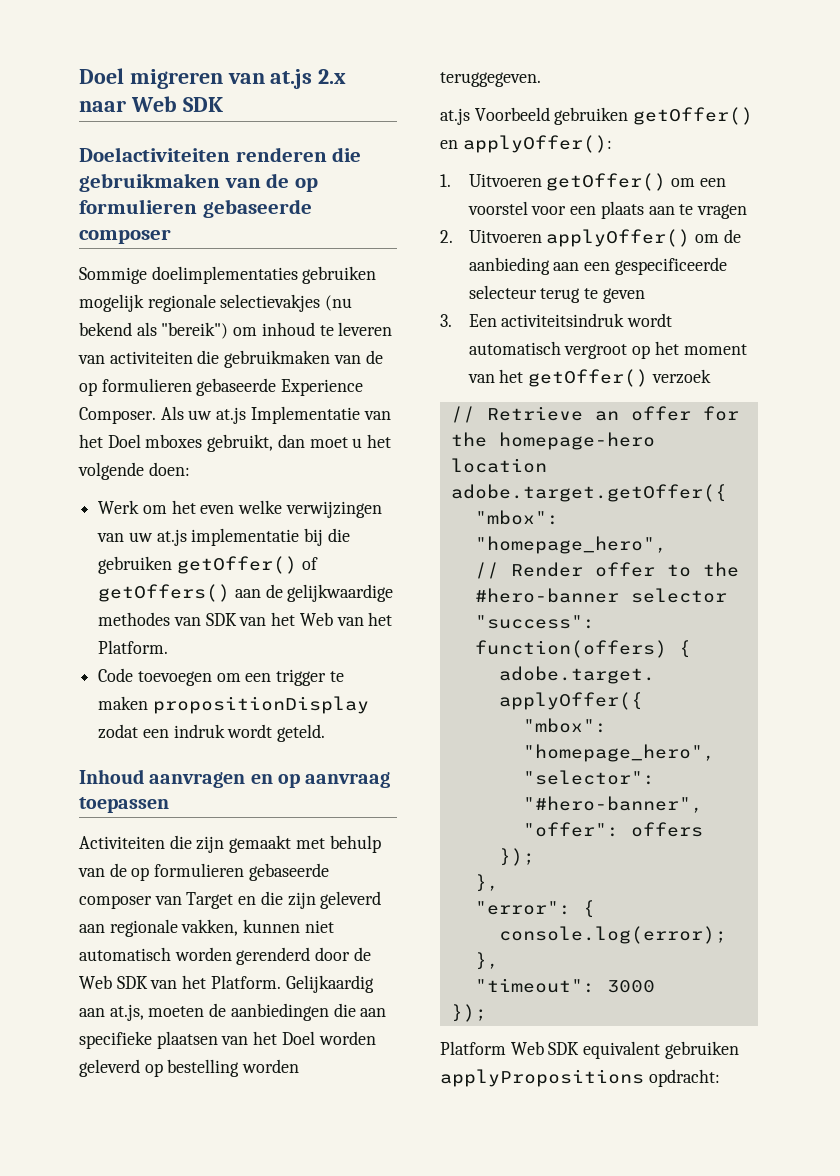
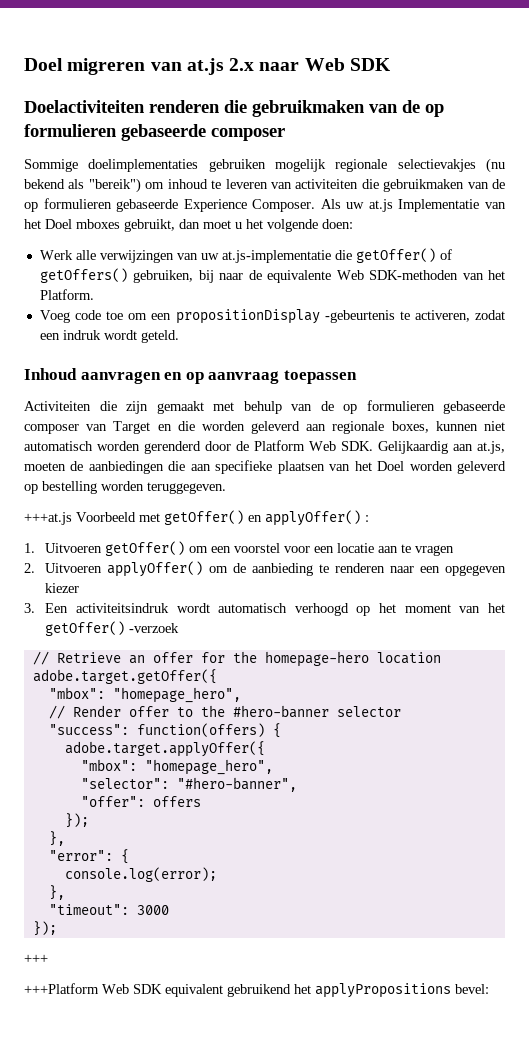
[142,500,382,518] [97,528,350,546] [98,556,318,574] [98,584,394,602] [98,612,393,626] [98,640,169,654] [98,668,344,686] [98,696,369,714] om het even welke verwijzingen van uw at.js implementatie bij die gebruiken getOffer() of getOffers() aan de gelijkwaardige methodes van SDK van het Web van het Platform. // Code toevoegen om een trigger te maken propositionDisplay -> [75,248,452,263] [39,268,505,283] [39,289,94,300] [39,309,470,324] alle verwijzingen van uw at.js-implementatie die getOffer() of getOffers() gebruiken, bij naar de equivalente Web SDK-methoden van het Platform. // Voeg code toe om een propositionDisplay -gebeurtenis te activeren,
[287,892,316,909] zijn -> [201,421,245,431] worden
[181,919,239,936] vakken, -> [391,421,429,433] boxes,
[79,975,281,989] Web SDK van het Platform. -> [254,440,373,451] Platform Web SDK.
[440,107,754,125] [440,135,612,153] at.js Voorbeeld gebruiken getOffer() en applyOffer(): -> [24,510,369,526] +++at.js Voorbeeld met getOffer() en applyOffer() :
[600,201,644,219] plaats -> [337,543,375,553] locatie
[553,257,727,275] [468,285,645,303] aan een gespecificeerde selecteur terug te geven -> [319,563,506,576] [45,583,80,593] te renderen naar een opgegeven kiezer
[564,344,628,359] vergroot -> [294,603,349,616] verhoogd
[651,369,711,384] verzoek -> [129,623,180,633] -verzoek
[440,1041,506,1055] Platform -> [24,954,48,963] [24,983,99,994] +++ // +++Platform
[664,1041,739,1059] [440,1069,720,1087] gebruiken applyPropositions opdracht: -> [227,983,489,998] gebruikend het applyPropositions bevel:

